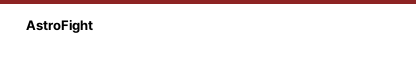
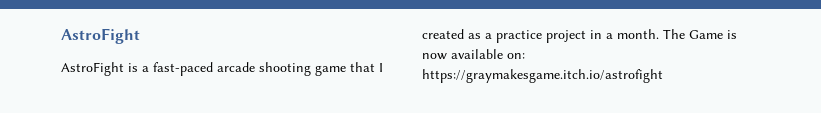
[26,19,93,33] AstroFight -> [61,28,140,44] [61,62,383,76] [422,29,737,43] [422,49,525,60] [422,69,663,83] AstroFight // AstroFight is a fast-paced arcade shooting game that I created as a practice project in a month. The Game is now available on: https://graymakesgame.itch.io/astrofight

